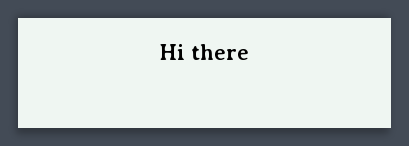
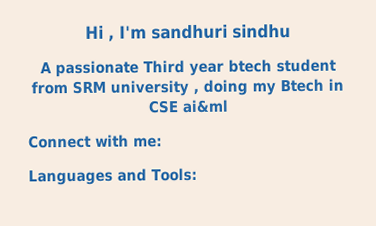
[191,44,249,60] there -> [107,24,291,42] [39,58,337,78] [31,78,344,97] [147,99,228,114] [28,134,162,149] [28,167,197,186] , I'm sandhuri sindhu // A passionate Third year btech student from SRM university , doing my Btech in CSE ai&ml // Connect with me: // Languages and Tools:

